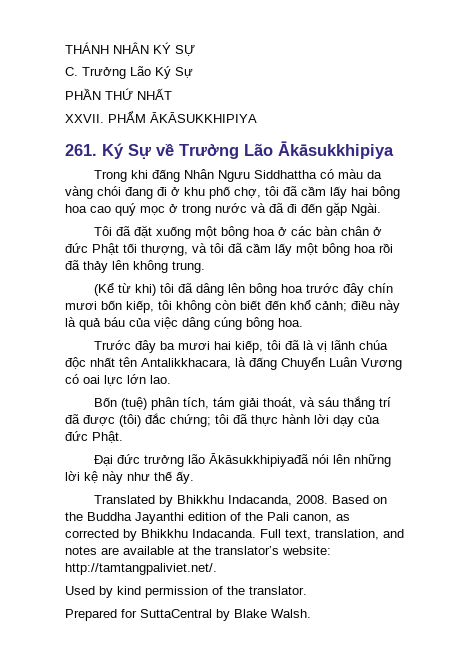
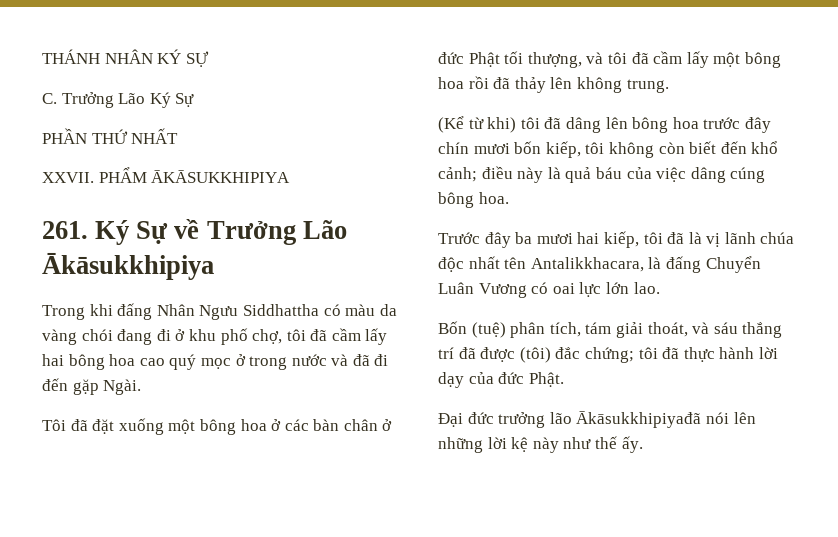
[94,495,388,507] [65,512,350,524] [65,529,404,541] [65,546,331,555] [65,563,217,575] [65,586,307,598] [65,609,311,621] // Translated by Bhikkhu Indacanda, 2008. Based on the Buddha Jayanthi edition of the Pali canon, as corrected by Bhikkhu Indacanda. Full text, translation, and notes are available at the translator’s website: http://tamtangpaliviet.net/. // Used by kind permission of the translator. // Prepared for SuttaCentral by Blake Walsh. -> (643, 444) none

